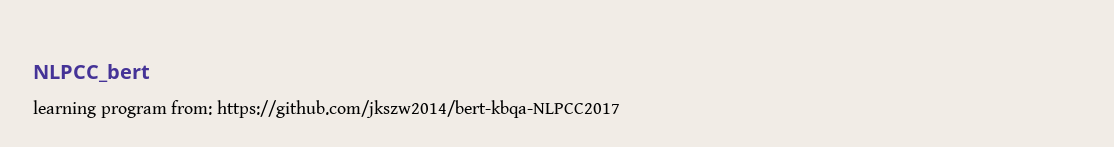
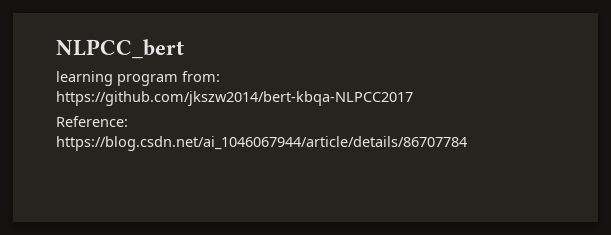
(621, 109) none -> [56,116,128,127] [56,136,467,151] // Reference: https://blog.csdn.net/ai_1046067944/article/details/86707784

